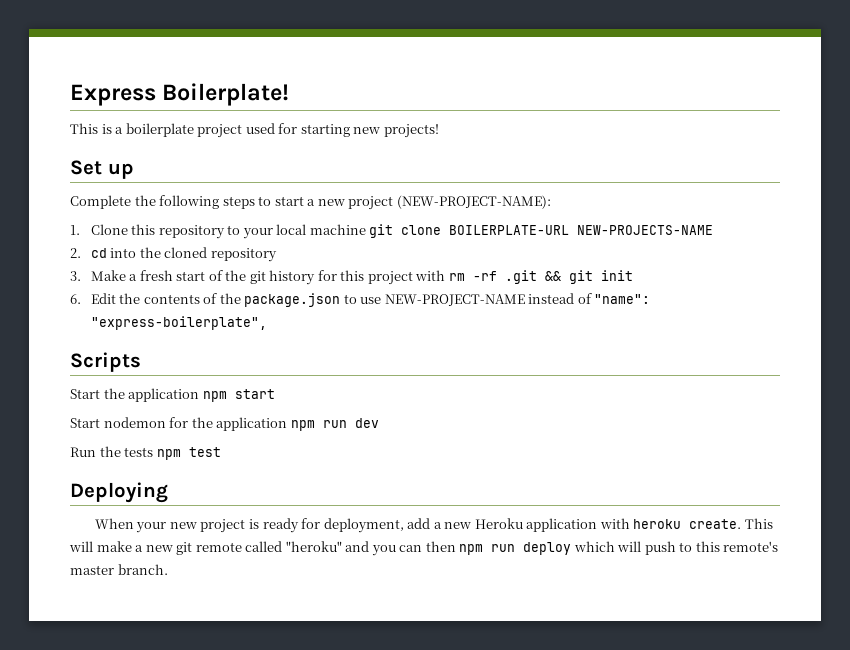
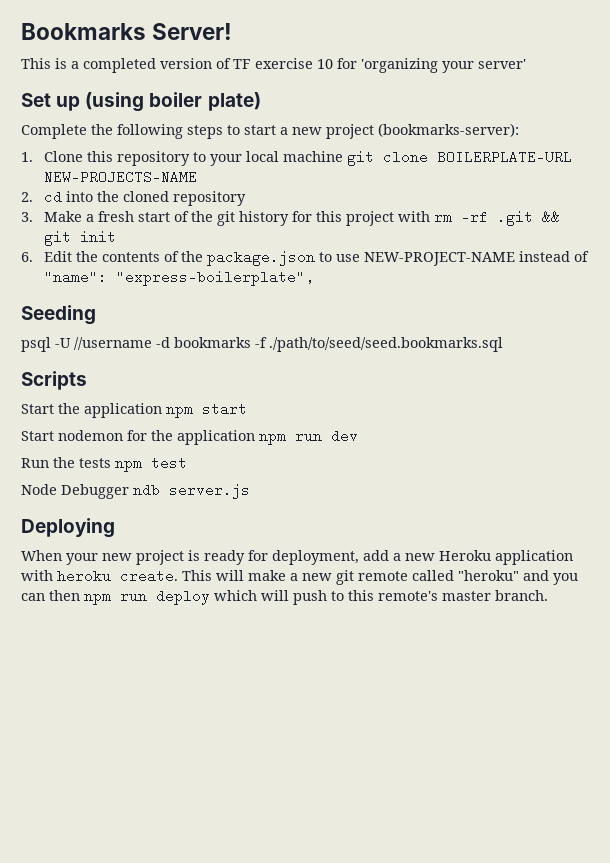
[70,83,290,106] Express Boilerplate! -> [21,23,233,40] Bookmarks Server!
[125,123,439,138] boilerplate project used for starting new projects! -> [83,58,526,73] completed version of TF exercise 10 for 'organizing your server'
(134, 171) none -> [85,92,261,112] (using boiler plate)
[396,195,551,209] (NEW-PROJECT-NAME): -> [378,123,519,137] (bookmarks-server):
(267, 323) none -> [21,305,96,325] [21,337,503,352] // Seeding // psql -U //username -d bookmarks -f ./path/to/seed/seed.bookmarks.sql
(221, 452) none -> [21,483,250,499] // Node Debugger ndb server.js

